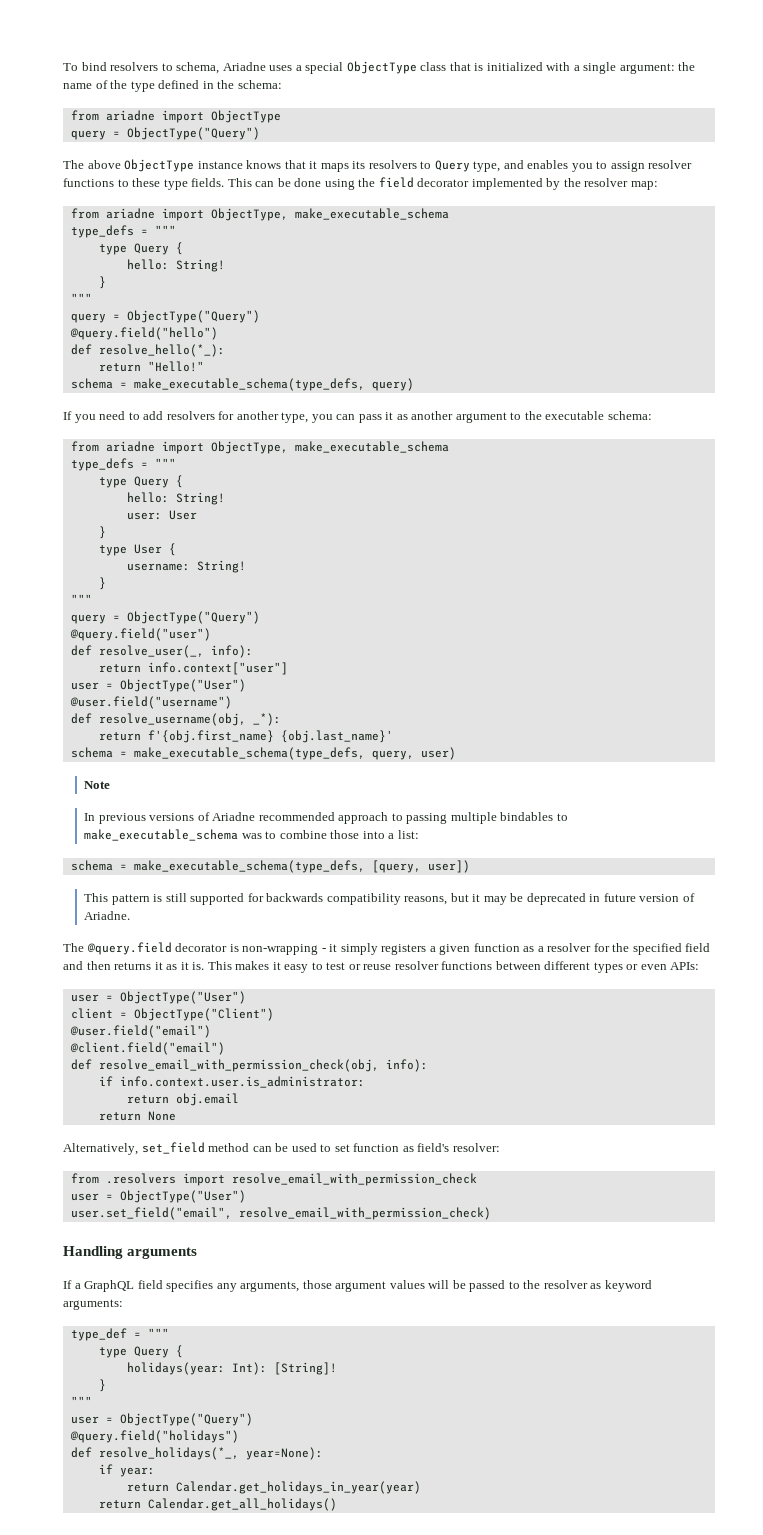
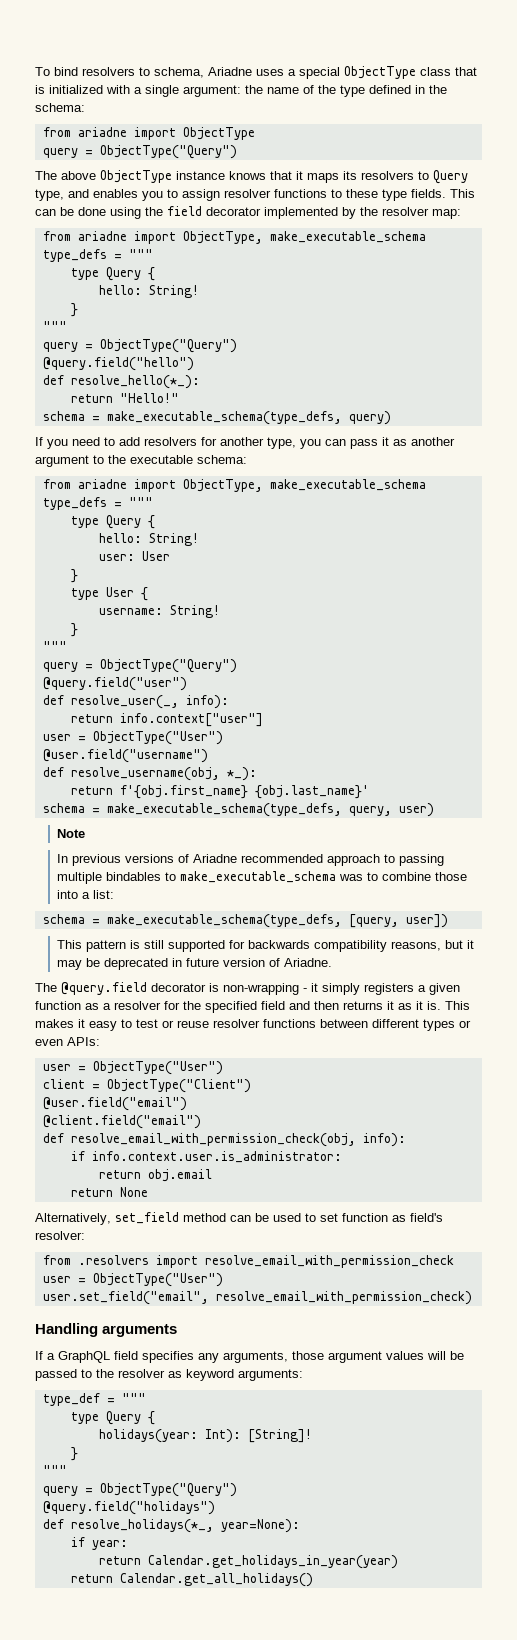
[252,713,281,726] _*): -> [226,767,257,781] *_):
[70,1416,99,1424] user -> [42,1486,78,1496] query

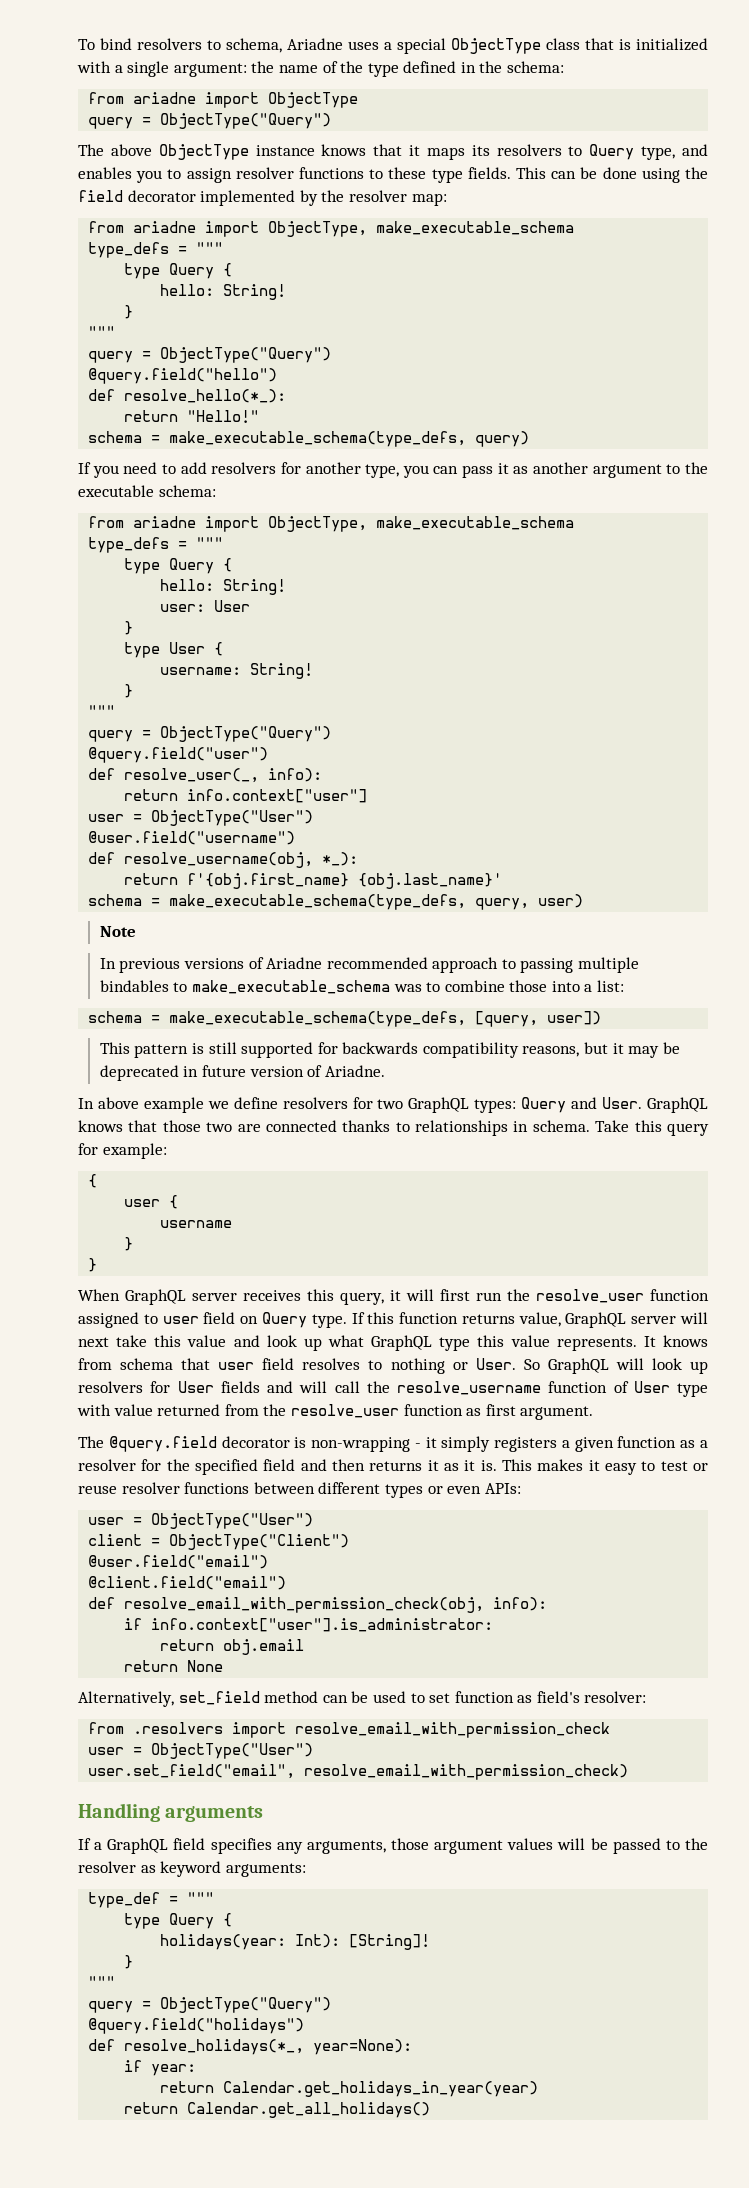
(333, 962) none -> [78,1097,708,1113] [78,1120,709,1136] [78,1143,167,1159] [88,1174,98,1188] [124,1195,179,1209] [160,1220,233,1228] [124,1237,134,1251] [88,1258,98,1272] [78,1289,709,1305] [78,1312,708,1328] [78,1335,708,1351] [78,1358,708,1374] [78,1381,708,1397] [77,1404,594,1420] // In above example we define resolvers for two GraphQL types: Query and User. GraphQL knows that those two are connected thanks to relationships in schema. Take this query for example: // { // user { // username // } // } // When GraphQL server receives this query, it will first run the resolve_user function assigned to user field on Query type. If this function returns value, GraphQL server will next take this value and look up what GraphQL type this value represents. It knows from schema that user field resolves to nothing or User. So GraphQL will look up resolvers for User fields and will call the resolve_username function of User type with value returned from the resolve_user function as first argument.
[91,1151,342,1163] info.context.user.is_administrator: -> [151,1618,494,1632] info.context["user"].is_administrator:

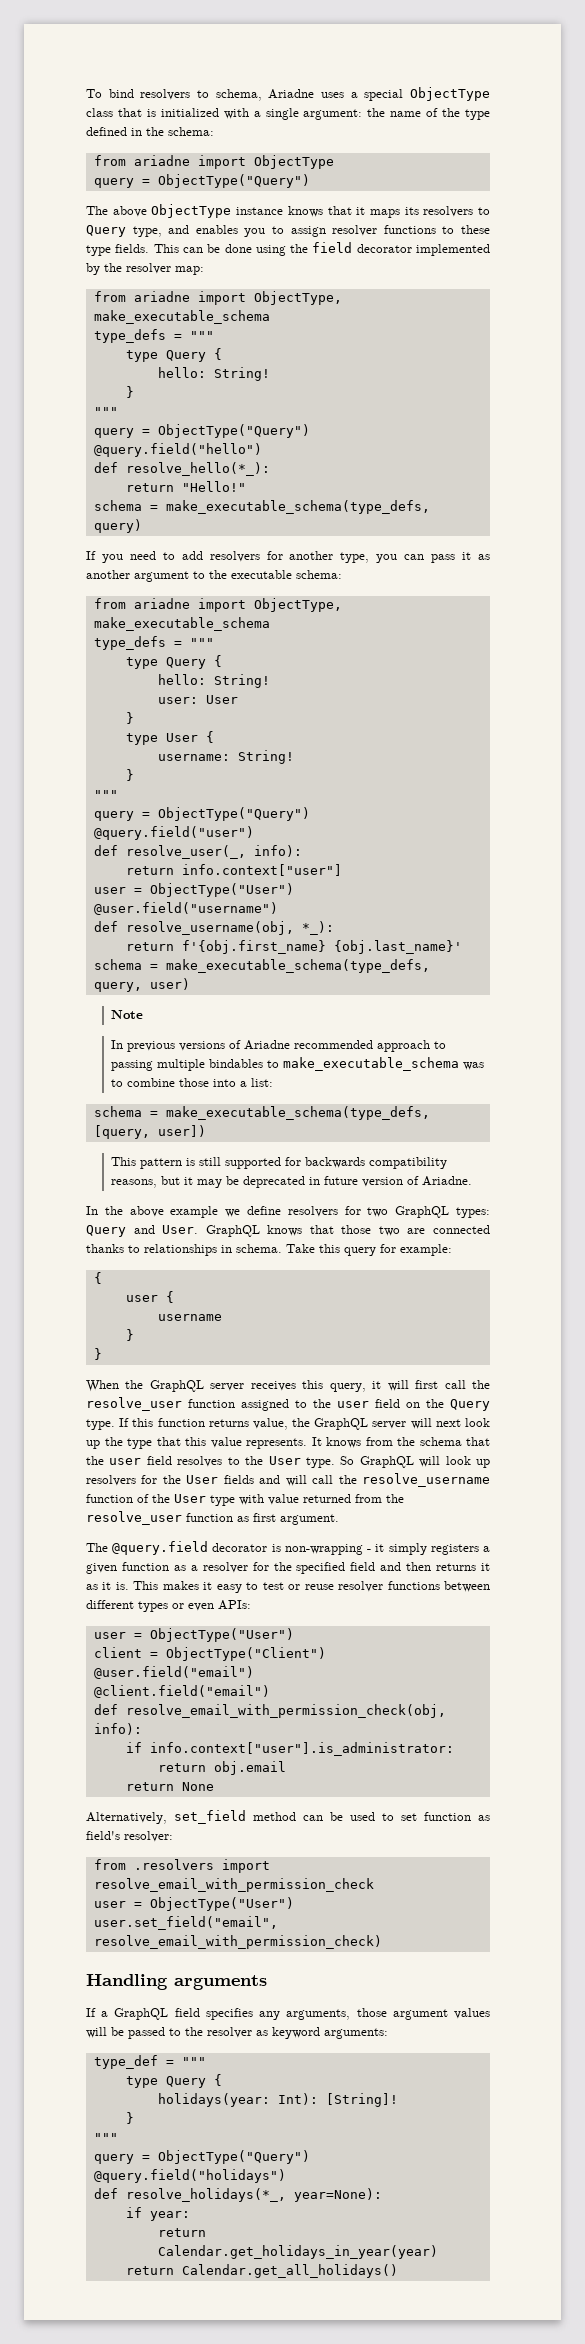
(94, 1103) none -> [104,1206,123,1215] the
(120, 1295) none -> [125,1380,144,1389] the
[476,1292,502,1301] run -> [444,1380,466,1389] call
(158, 1319) none -> [313,1399,331,1408] the
(259, 1320) none -> [426,1399,444,1408] the
(561, 1319) none -> [292,1418,311,1427] the
[116,1335,471,1351] take this value and look up what GraphQL type -> [465,1418,491,1427] [86,1437,181,1449] look up the type that
(112, 1364) none -> [397,1437,415,1446] the
(211, 1364) none -> [86,1456,104,1465] the
[390,1358,516,1374] nothing or User. -> [245,1456,335,1468] the User type.
(171, 1387) none -> [162,1475,181,1484] the
(629, 1387) none -> [152,1494,170,1503] the

